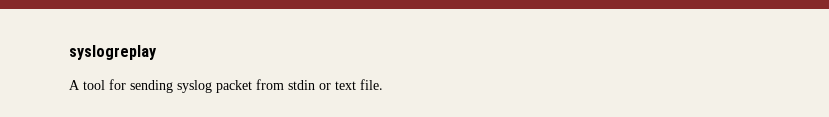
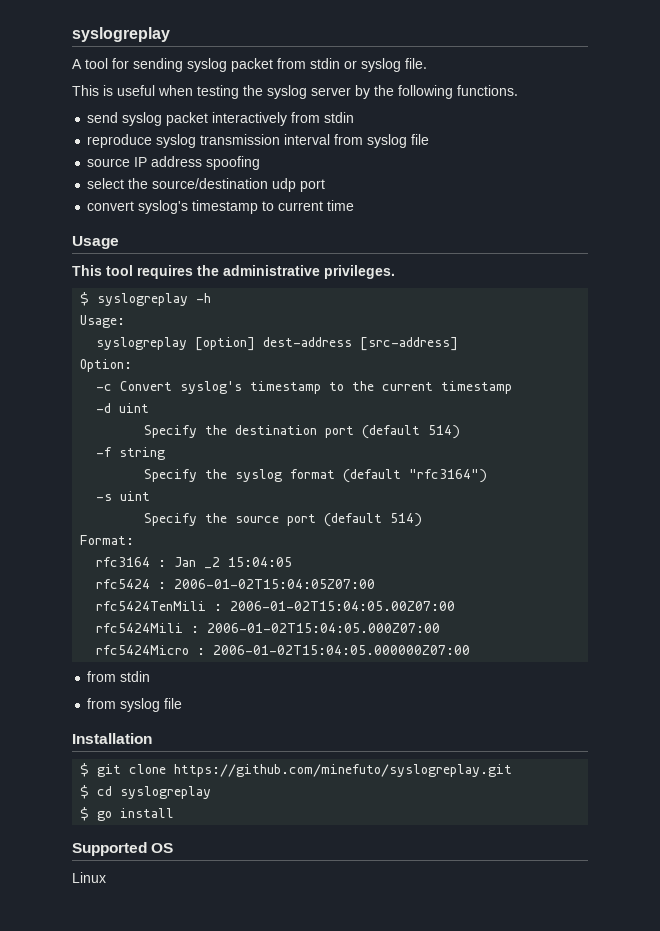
[335,81,356,90] text -> [361,58,401,72] syslog
(383, 84) none -> [72,85,518,99] [87,112,355,126] [87,134,430,148] [87,156,261,170] [87,178,326,192] [87,200,355,214] [72,236,119,249] [72,265,395,279] [80,292,212,306] [80,315,126,328] [96,337,459,351] [80,359,133,372] [96,381,513,394] [96,403,150,413] [144,425,461,439] [96,447,166,460] [144,469,488,483] [96,491,151,501] [144,513,423,527] [80,535,135,545] [96,557,293,569] [96,579,376,589] [96,601,456,611] [96,623,441,633] [96,645,471,655] [87,671,151,682] [87,698,183,712] [72,733,152,744] [80,763,513,777] [80,785,212,799] [80,807,175,821] [72,842,174,856] [72,872,106,883] // This is useful when testing the syslog server by the following functions. // send syslog packet interactively from stdin // reproduce syslog transmission interval from syslog file // source IP address spoofing // select the source/destination udp port // convert syslog's timestamp to current time // Usage // This tool requires the administrative privileges. // $ syslogreplay -h // Usage: // syslogreplay [option] dest-address [src-address] // Option: // -c Convert syslog's timestamp to the current timestamp // -d uint // Specify the destination port (default 514) // -f string // Specify the syslog format (default "rfc3164") // -s uint // Specify the source port (default 514) // Format: // rfc3164 : Jan _2 15:04:05 // rfc5424 : 2006-01-02T15:04:05Z07:00 // rfc5424TenMili : 2006-01-02T15:04:05.00Z07:00 // rfc5424Mili : 2006-01-02T15:04:05.000Z07:00 // rfc5424Micro : 2006-01-02T15:04:05.000000Z07:00 // from stdin // from syslog file // Installation // $ git clone https://github.com/minefuto/syslogreplay.git // $ cd syslogreplay // $ go install // Supported OS // Linux

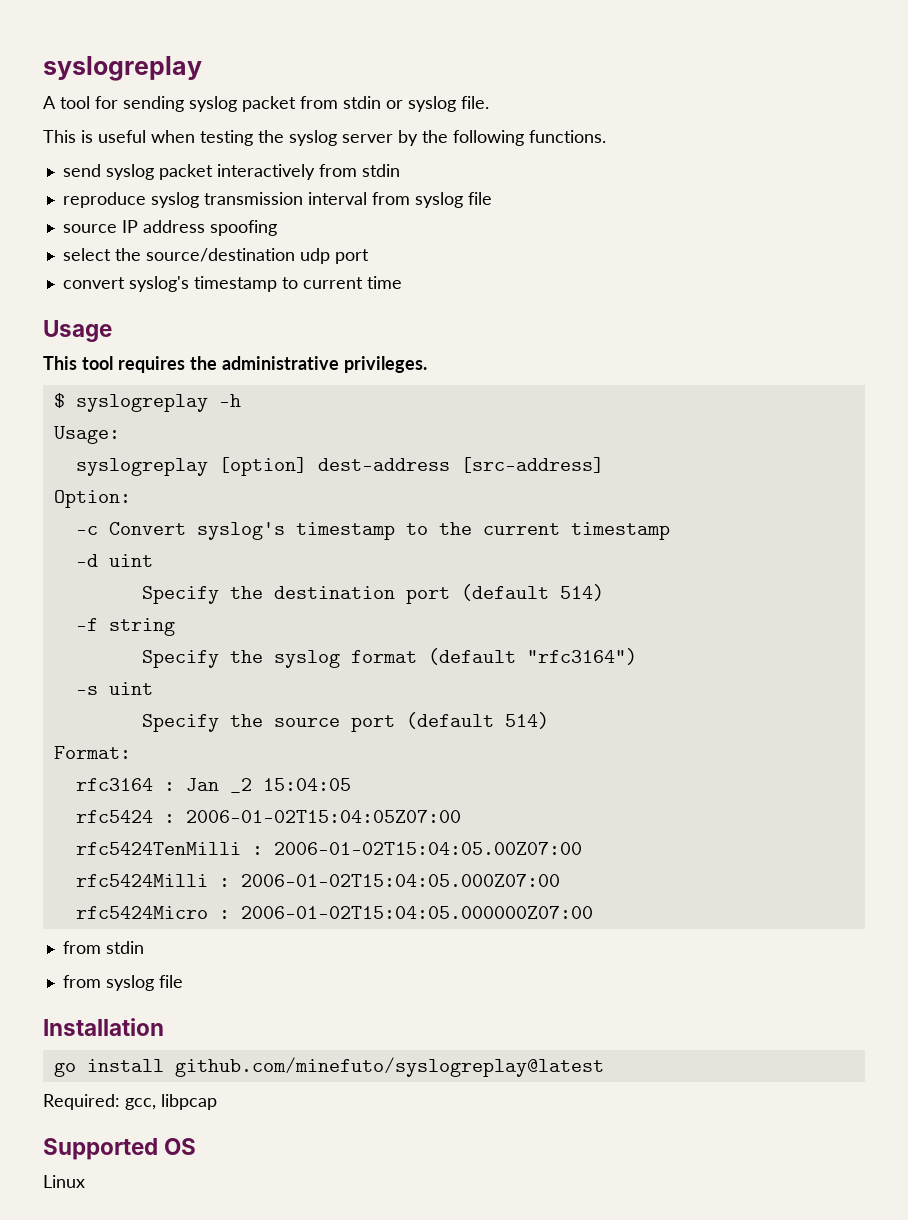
[96,601,207,611] rfc5424TenMili -> [75,842,241,855] rfc5424TenMilli
[96,623,184,633] rfc5424Mili -> [75,874,208,887] rfc5424Milli
[80,763,513,777] [80,785,212,799] [80,807,175,821] $ git clone https://github.com/minefuto/syslogreplay.git // $ cd syslogreplay // $ go install -> [53,1057,604,1077] [43,1094,217,1110] go install github.com/minefuto/syslogreplay@latest // Required: gcc, libpcap

